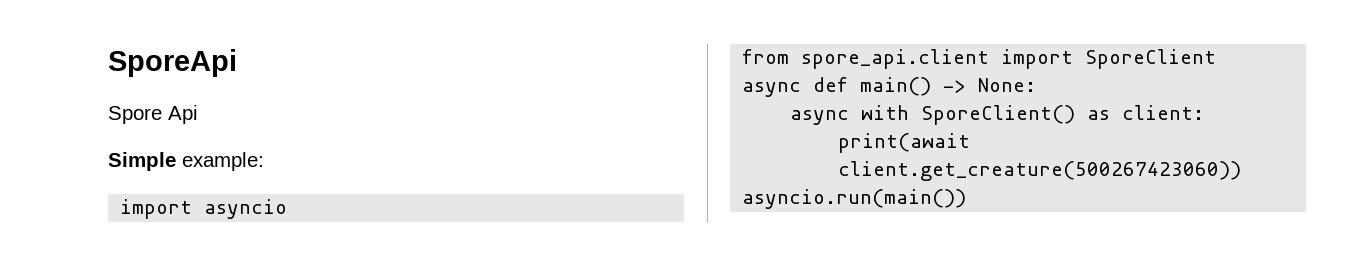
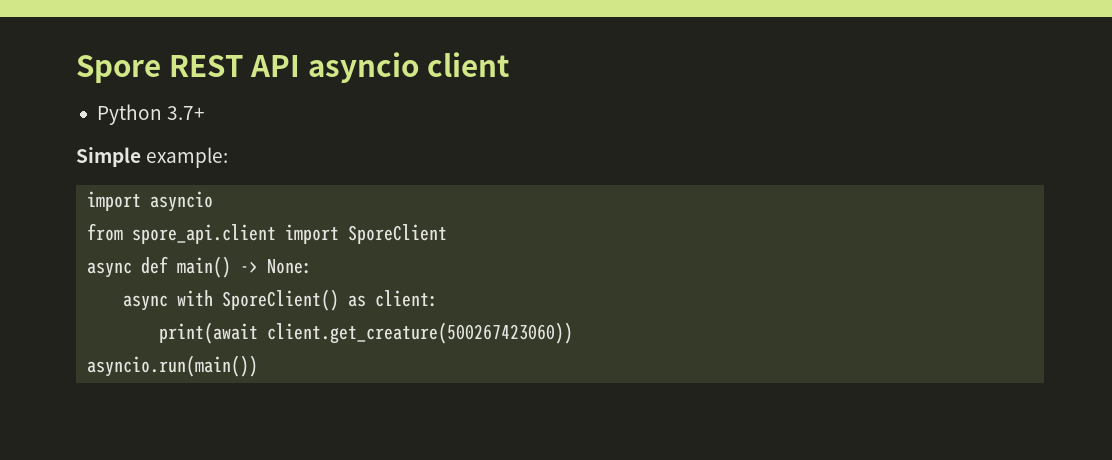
[108,49,237,77] [108,105,198,124] SporeApi // Spore Api -> [76,52,509,83] [96,104,206,125] Spore REST API asyncio client // Python 3.7+

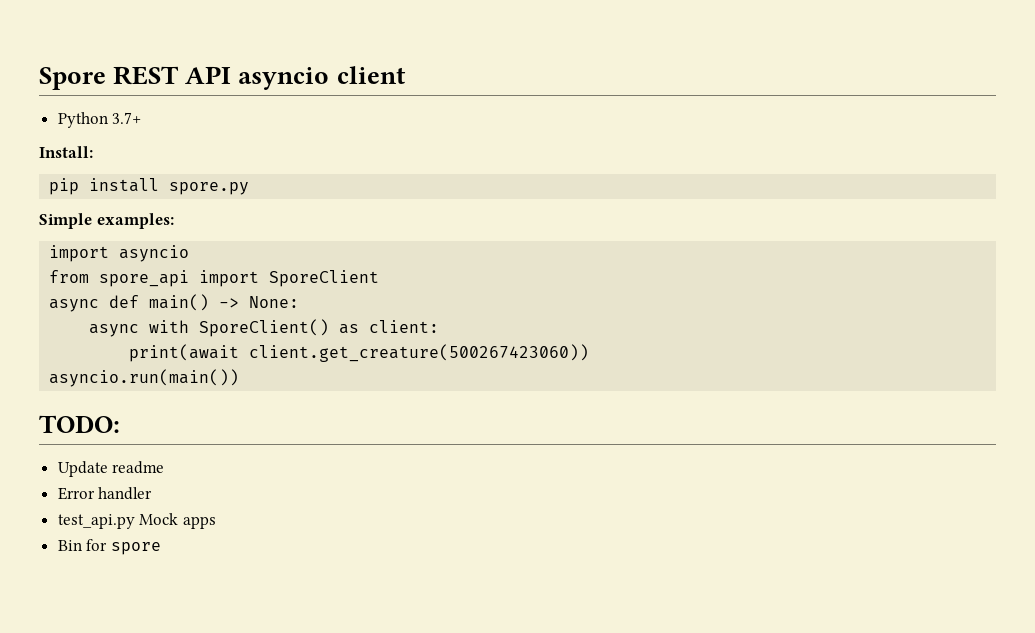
(206, 113) none -> [39,146,93,158] [49,178,250,195] // Install: // pip install spore.py
[146,147,229,168] example: -> [96,213,174,229] examples:
[132,224,277,244] spore_api.client -> [99,270,190,287] spore_api
(259, 366) none -> [39,415,120,433] [57,461,165,477] [57,487,153,500] [57,513,216,529] [57,539,161,555] // TODO: // Update readme // Error handler // test_api.py Mock apps // Bin for spore

